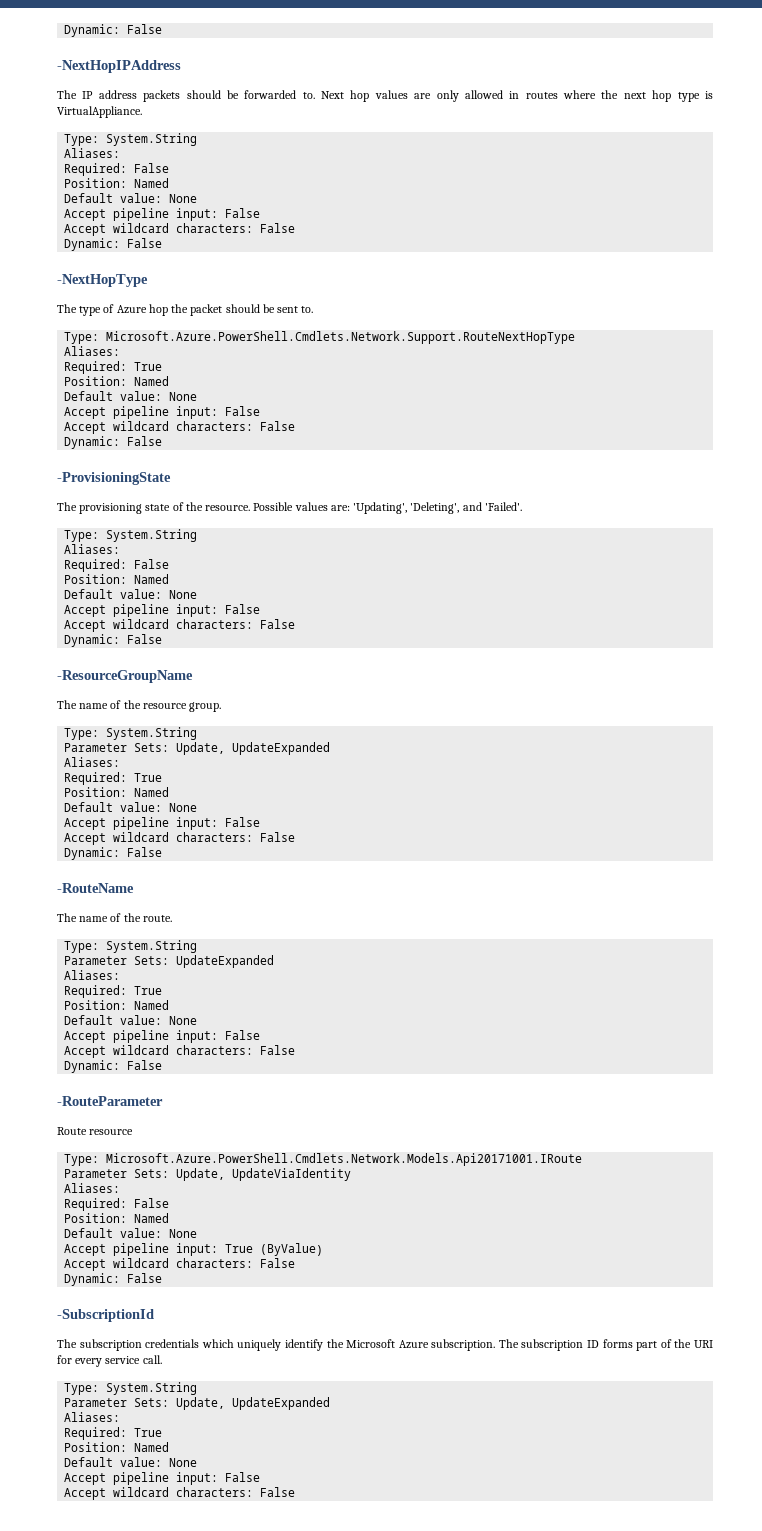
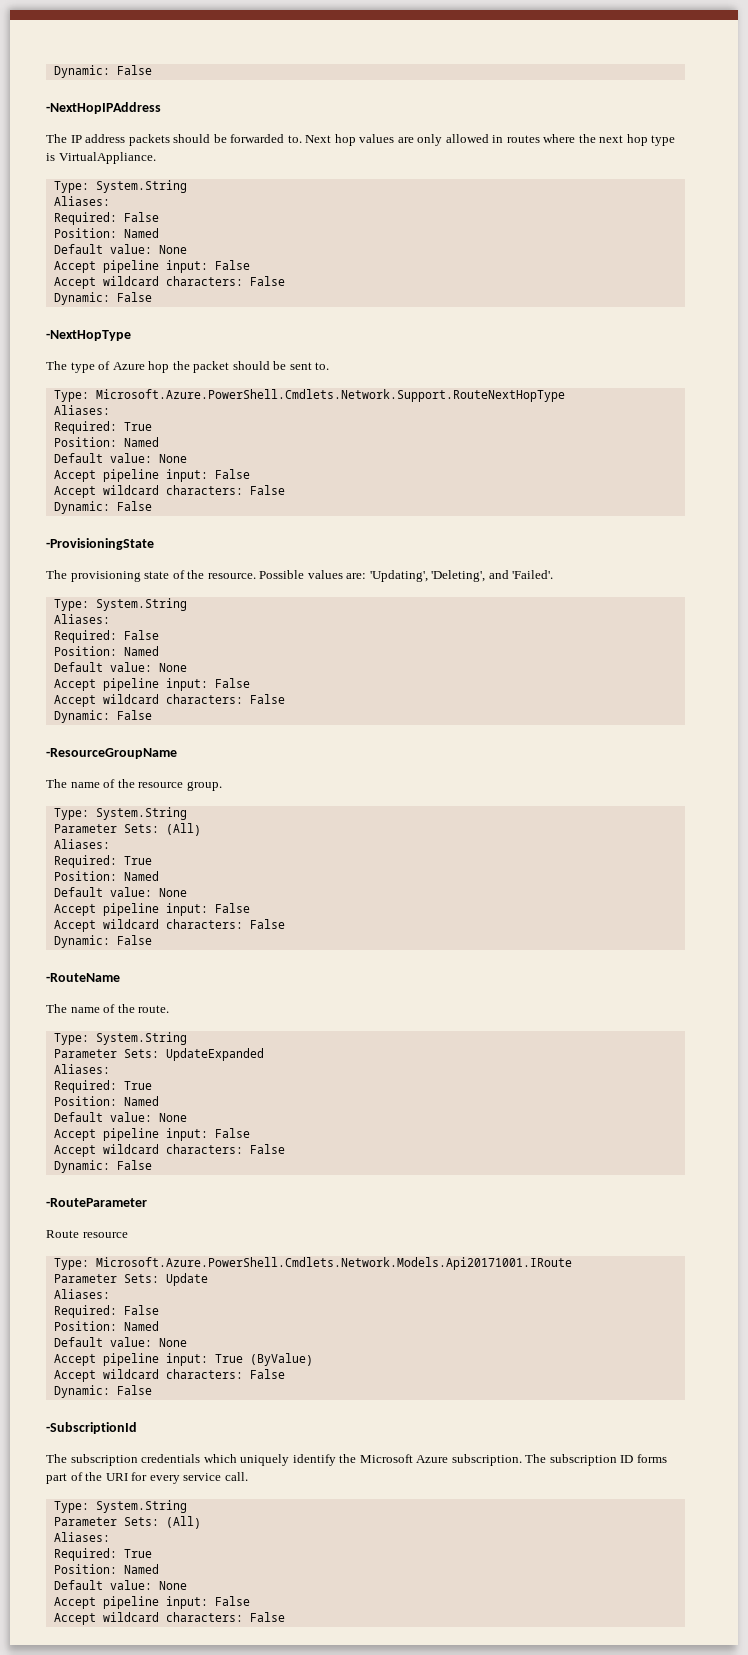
[176,742,331,755] Update, UpdateExpanded -> [165,823,201,836] (All)
[176,1168,352,1181] Update, UpdateViaIdentity -> [165,1273,208,1286] Update
[176,1397,331,1410] Update, UpdateExpanded -> [165,1516,201,1529] (All)

